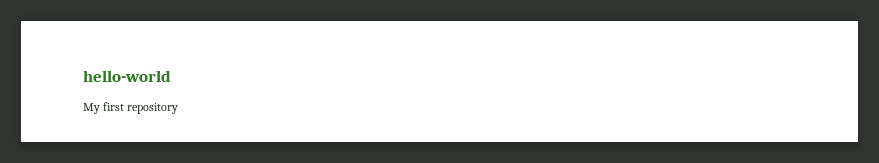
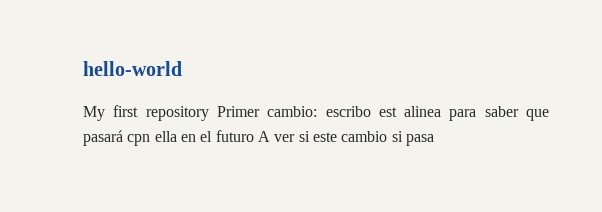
(179, 108) none -> [216,106,549,121] [83,130,434,146] Primer cambio: escribo est alinea para saber que pasará cpn ella en el futuro A ver si este cambio si pasa

